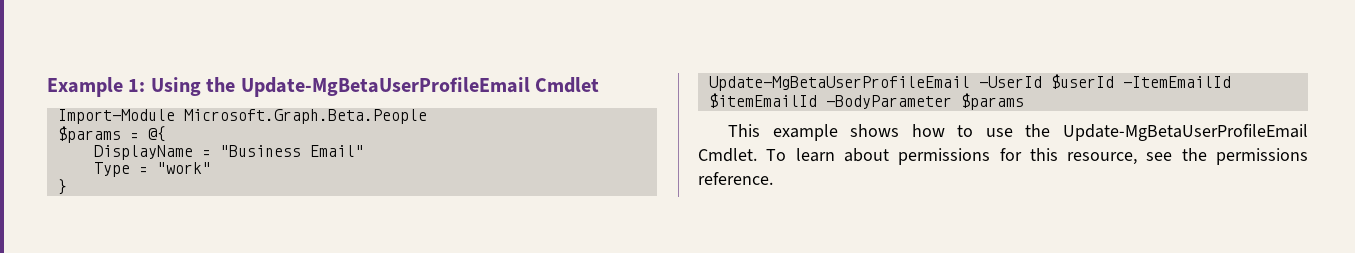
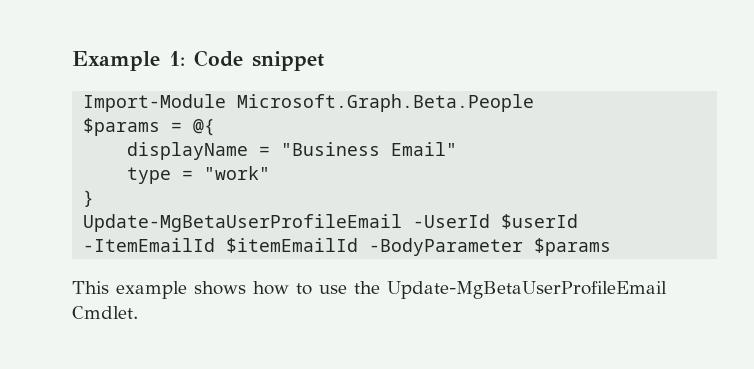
[150,77,599,97] Using the Update-MgBetaUserProfileEmail Cmdlet -> [194,50,324,71] Code snippet
[93,145,193,160] DisplayName -> [127,142,249,160] displayName
[93,162,130,177] Type -> [127,167,172,184] type
[766,148,1308,165] [698,172,773,185] To learn about permissions for this resource, see the permissions reference. -> (138, 312) none

